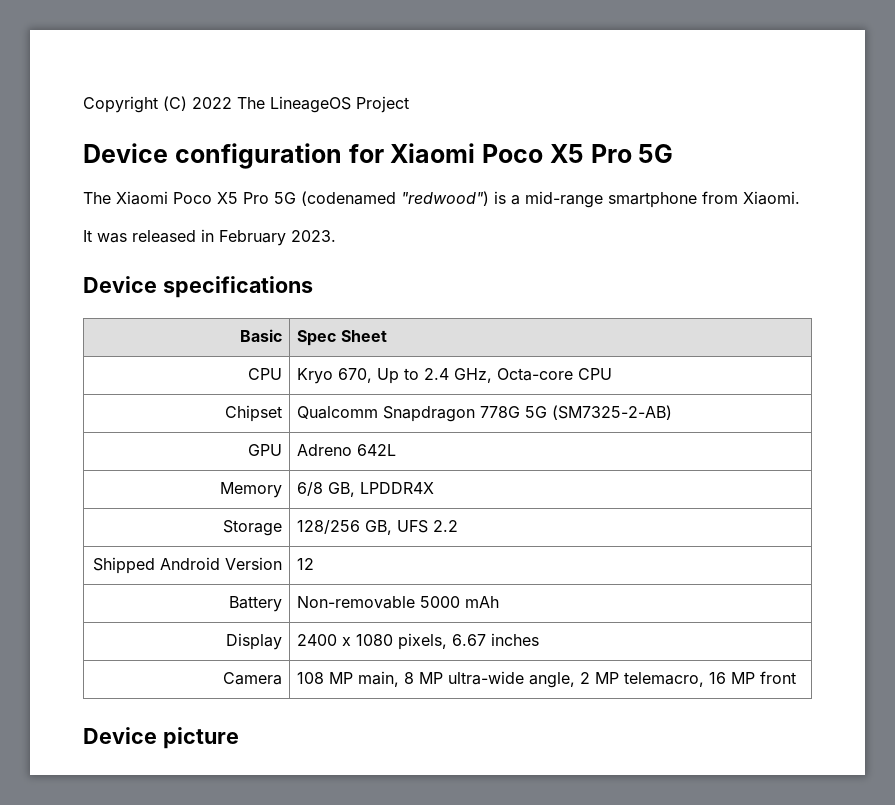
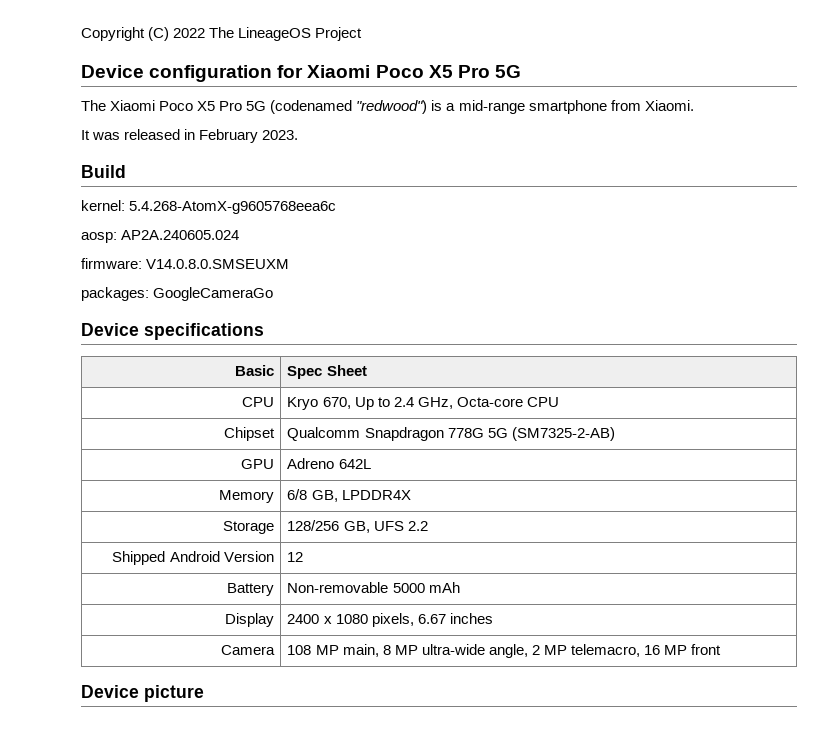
(336, 236) none -> [81,165,126,178] [81,200,337,214] [81,230,240,243] [81,258,290,269] [81,287,274,301] // Build // kernel: 5.4.268-AtomX-g9605768eea6c // aosp: AP2A.240605.024 // firmware: V14.0.8.0.SMSEUXM // packages: GoogleCameraGo

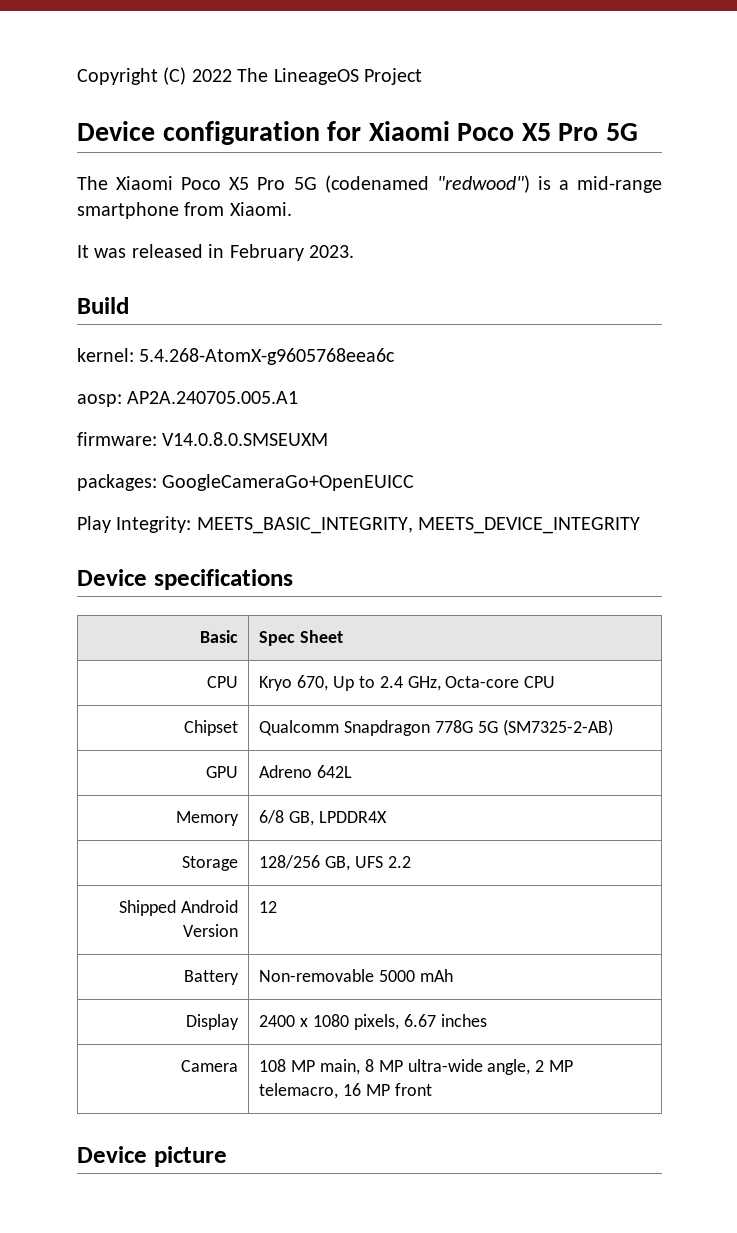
[121,230,240,240] AP2A.240605.024 -> [127,391,299,404] AP2A.240705.005.A1
[153,287,274,301] GoogleCameraGo -> [162,474,415,491] [77,516,641,534] GoogleCameraGo+OpenEUICC // Play Integrity: MEETS_BASIC_INTEGRITY, MEETS_DEVICE_INTEGRITY

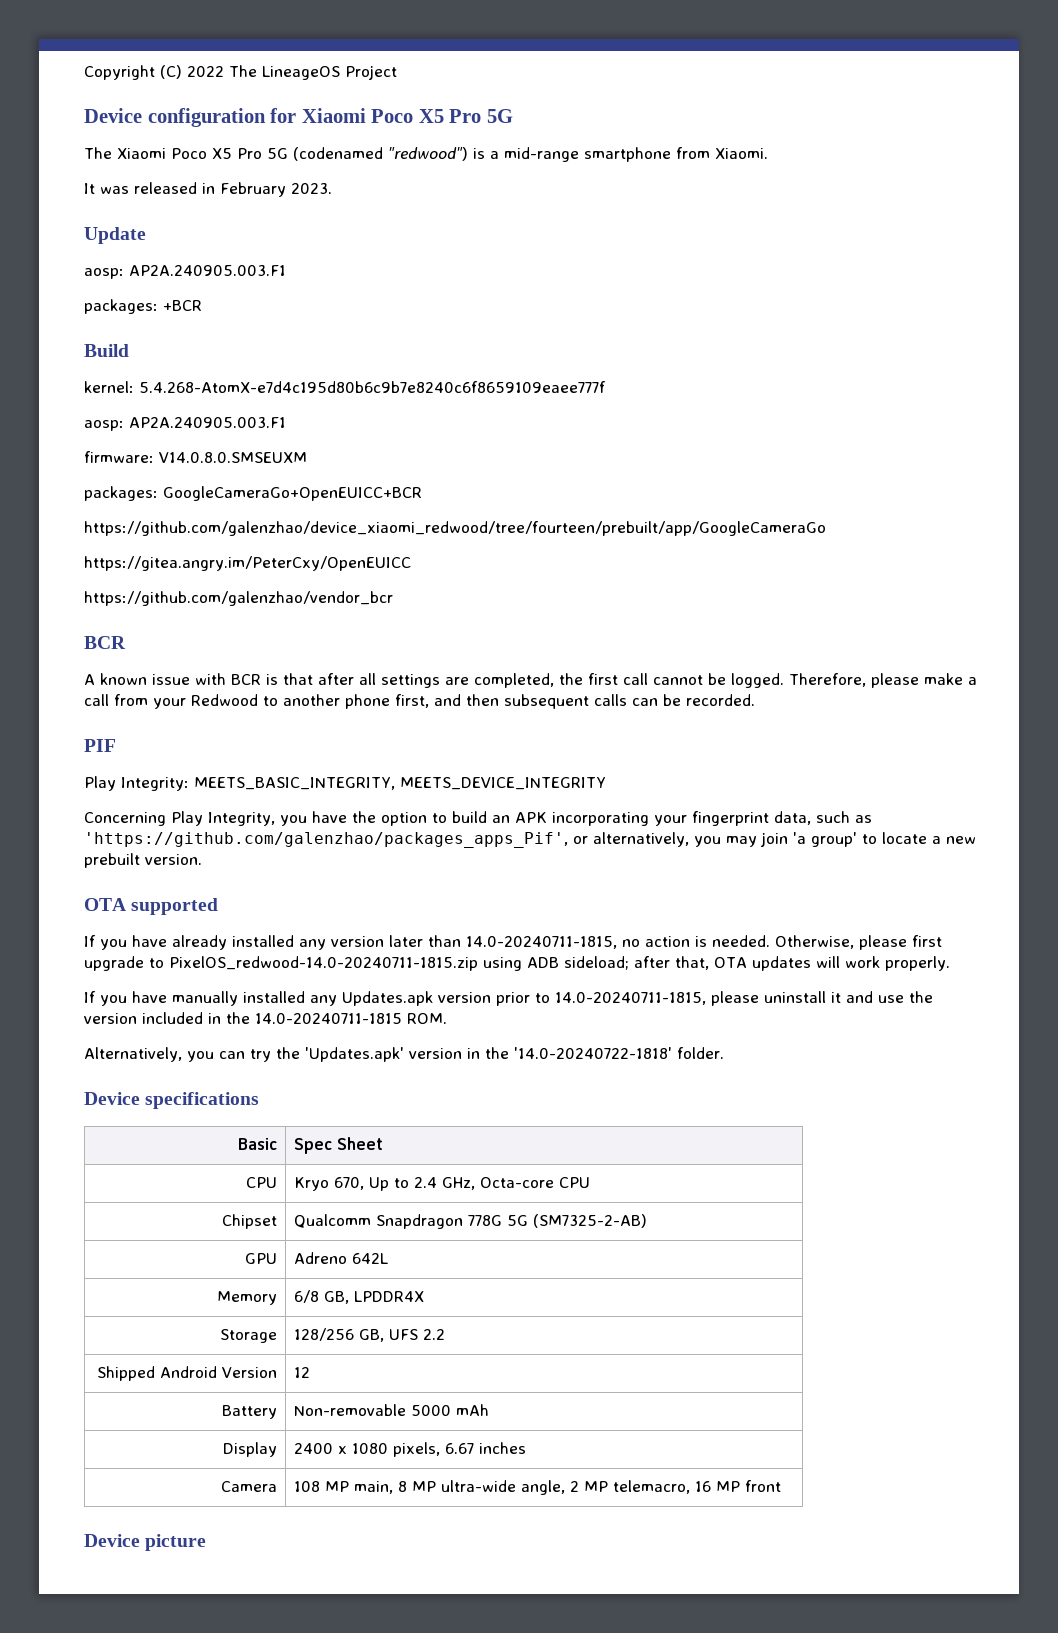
(354, 251) none -> [84,227,146,244] [84,265,286,279] [84,299,202,314] // Update // aosp: AP2A.240905.003.F1 // packages: +BCR
[139,348,396,365] [77,391,299,407] 5.4.268-AtomX-g9605768eea6c // aosp: AP2A.240705.005.A1 -> [139,381,606,393] [84,417,286,431] 5.4.268-AtomX-e7d4c195d80b6c9b7e8240c6f8659109eaee777f // aosp: AP2A.240905.003.F1
[162,474,415,491] [77,516,641,534] GoogleCameraGo+OpenEUICC // Play Integrity: MEETS_BASIC_INTEGRITY, MEETS_DEVICE_INTEGRITY -> [163,486,422,501] [84,521,826,536] [84,556,411,571] [84,591,393,606] [84,636,126,649] [84,673,977,688] [84,694,755,709] [84,739,116,752] [84,776,606,791] [84,811,872,826] [84,832,976,848] [84,853,202,868] [84,898,219,915] [84,935,942,950] [84,956,950,971] [84,991,933,1006] [84,1012,447,1024] [84,1047,724,1062] GoogleCameraGo+OpenEUICC+BCR // https://github.com/galenzhao/device_xiaomi_redwood/tree/fourteen/prebuilt/app/GoogleCameraGo // https://gitea.angry.im/PeterCxy/OpenEUICC // https://github.com/galenzhao/vendor_bcr // BCR // A known issue with BCR is that after all settings are completed, the first call cannot be logged. Therefore, please make a call from your Redwood to another phone first, and then subsequent calls can be recorded. // PIF // Play Integrity: MEETS_BASIC_INTEGRITY, MEETS_DEVICE_INTEGRITY // Concerning Play Integrity, you have the option to build an APK incorporating your fingerprint data, such as 'https://github.com/galenzhao/packages_apps_Pif', or alternatively, you may join 'a group' to locate a new prebuilt version. // OTA supported // If you have already installed any version later than 14.0-20240711-1815, no action is needed. Otherwise, please first upgrade to PixelOS_redwood-14.0-20240711-1815.zip using ADB sideload; after that, OTA updates will work properly. // If you have manually installed any Updates.apk version prior to 14.0-20240711-1815, please uninstall it and use the version included in the 14.0-20240711-1815 ROM. // Alternatively, you can try the 'Updates.apk' version in the '14.0-20240722-1818' folder.

